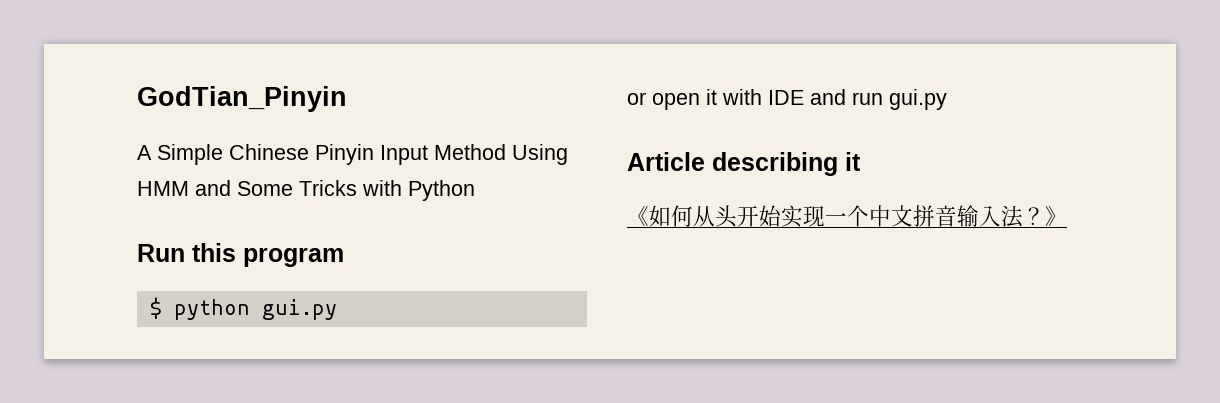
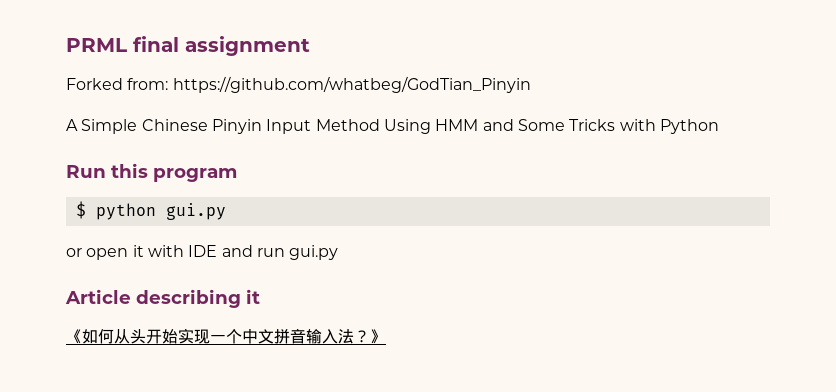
[137,86,347,112] GodTian_Pinyin -> [66,36,310,56] [66,76,531,93] PRML final assignment // Forked from: https://github.com/whatbeg/GodTian_Pinyin

